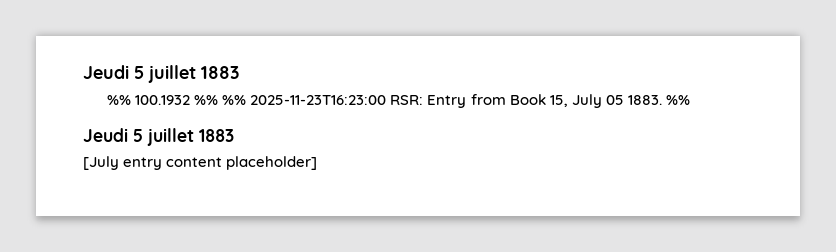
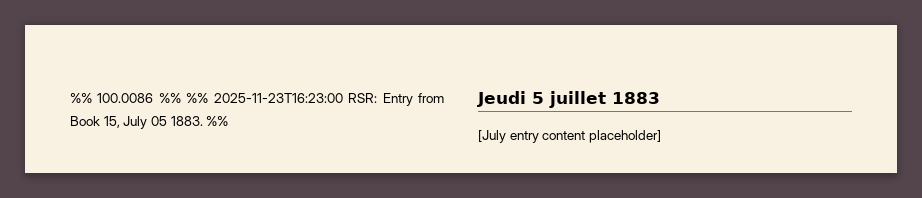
[83,65,239,83] [107,95,191,105] Jeudi 5 juillet 1883 // %% 100.1932 -> [70,93,154,103] %% 100.0086

